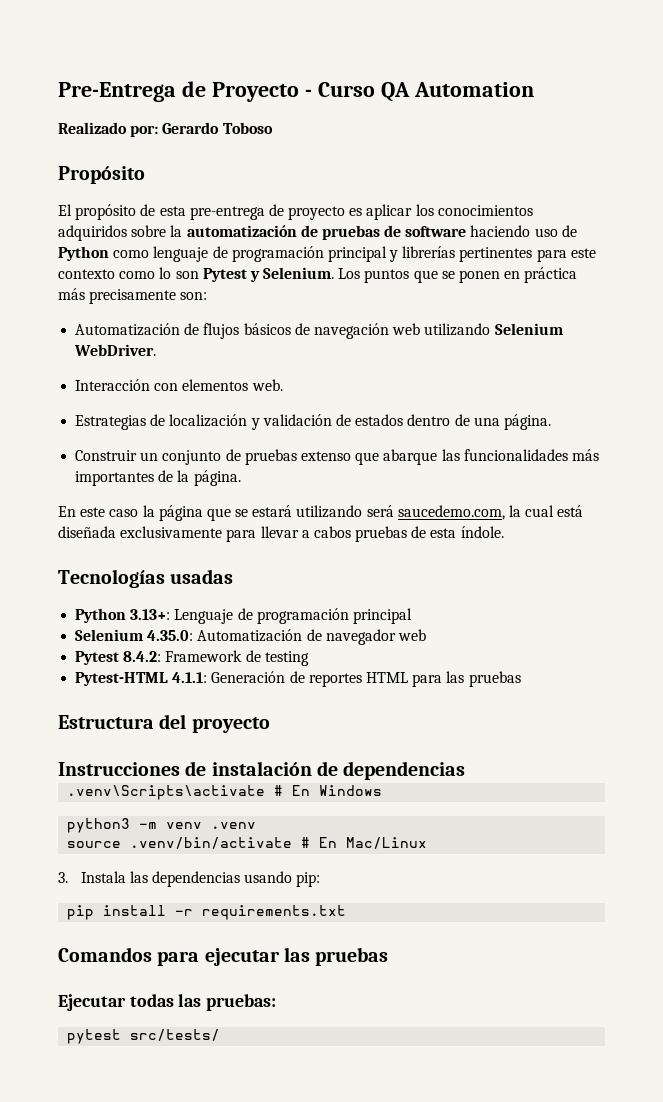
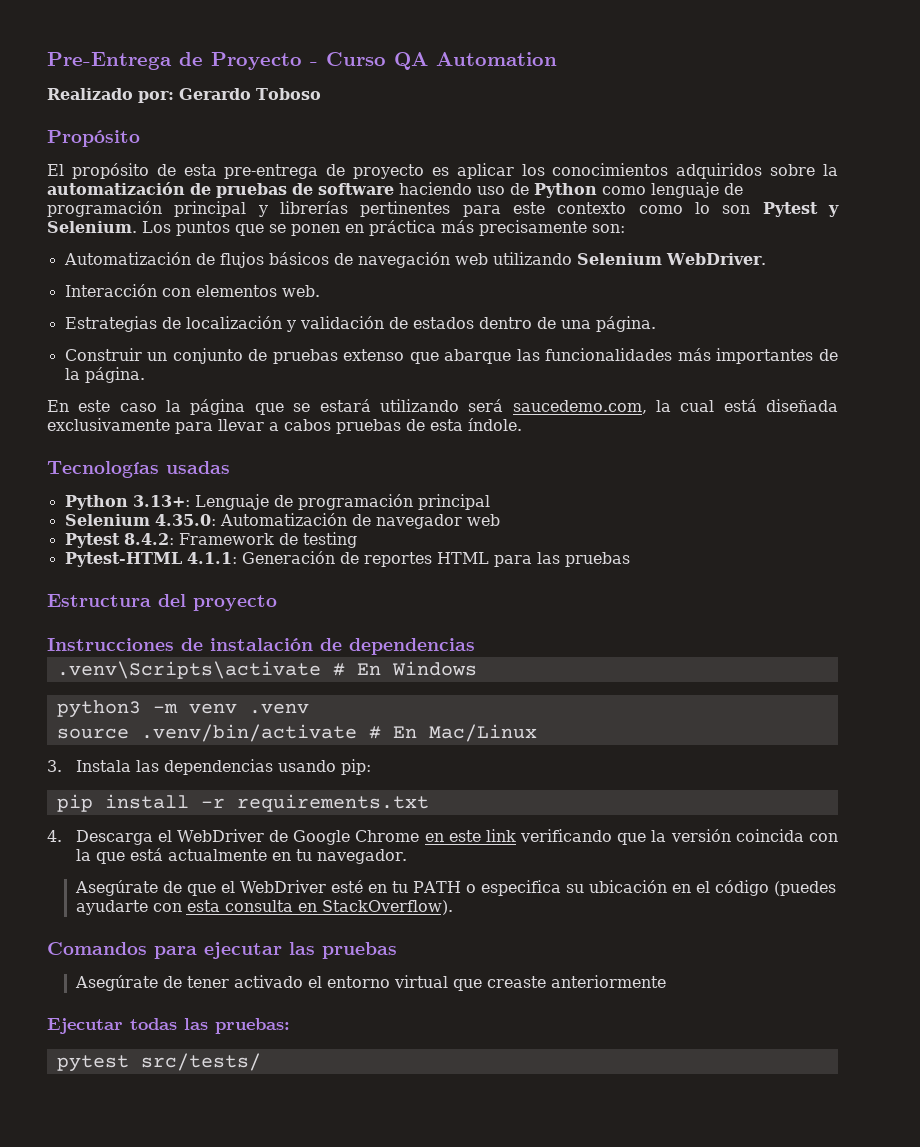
(347, 912) none -> [47,829,839,845] [75,848,408,864] [74,880,837,896] [75,900,453,915] // 4. Descarga el WebDriver de Google Chrome en este link verificando que la versión coincida con la que está actualmente en tu navegador. // Asegúrate de que el WebDriver esté en tu PATH o especifica su ubicación en el código (puedes ayudarte con esta consulta en StackOverflow).
(389, 956) none -> [74,975,666,991] // Asegúrate de tener activado el entorno virtual que creaste anteriormente

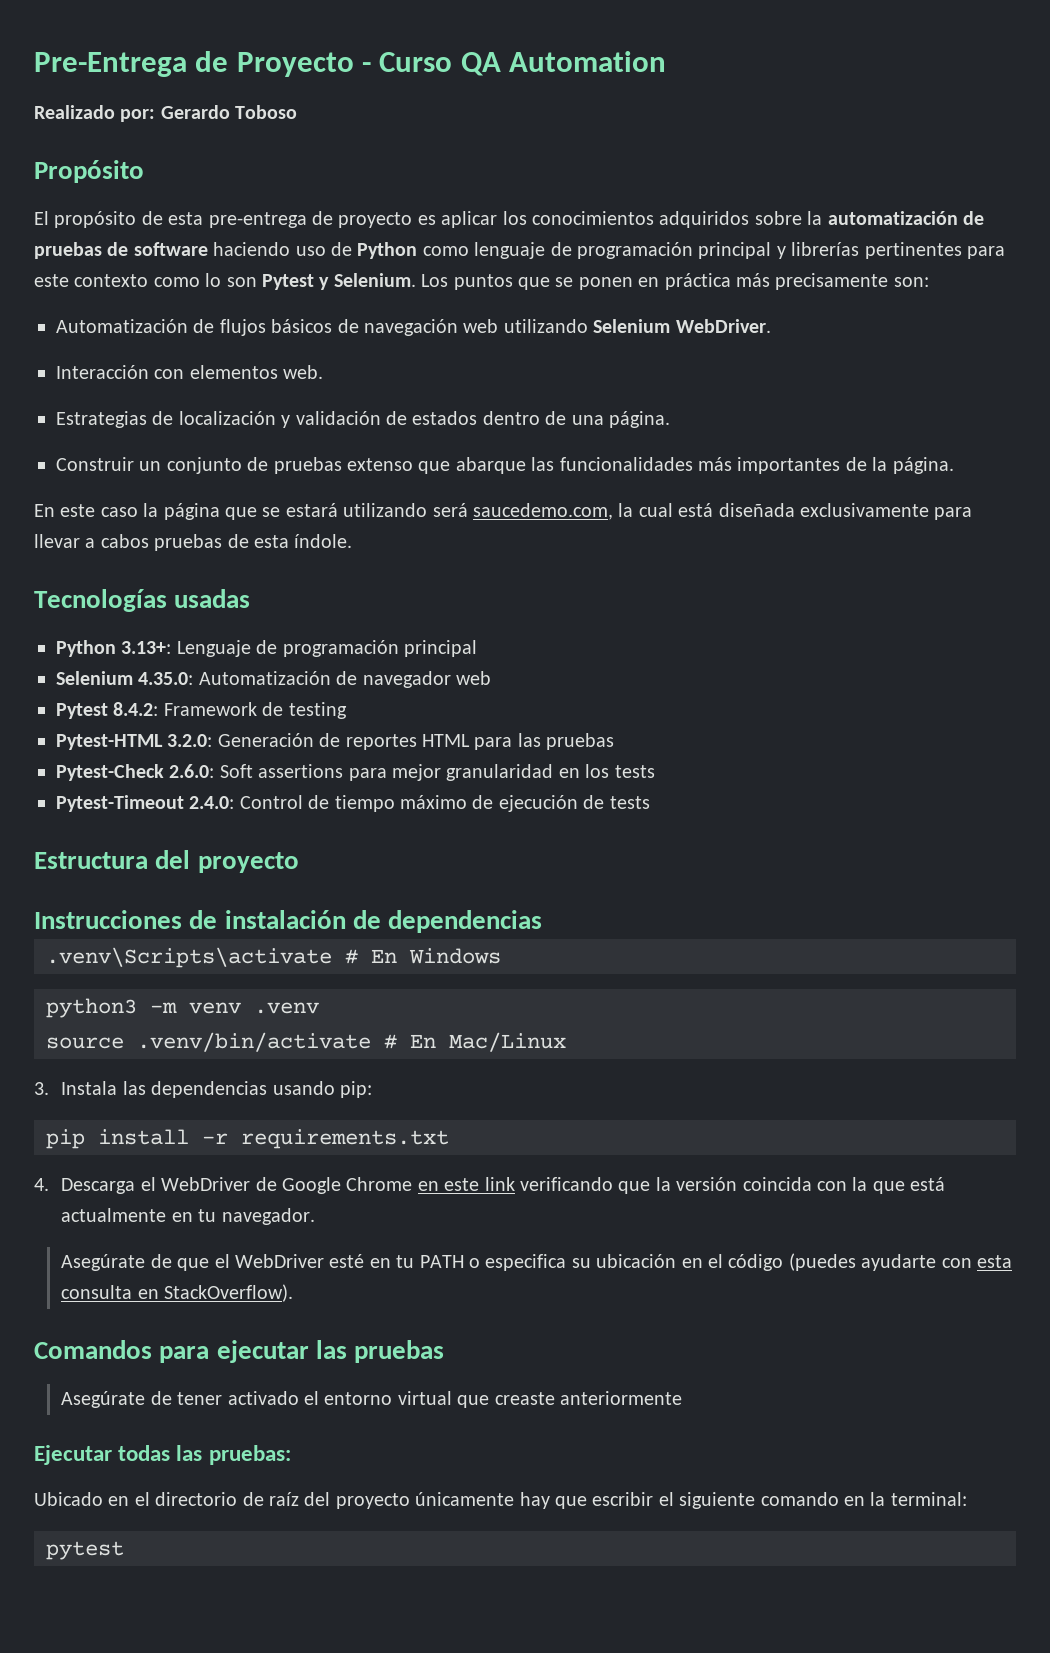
[186,552,237,564] 4.1.1: -> [167,734,213,747] 3.2.0:
(630, 559) none -> [56,764,655,781] [56,795,650,812] // Pytest-Check 2.6.0: Soft assertions para mejor granularidad en los tests // Pytest-Timeout 2.4.0: Control de tiempo máximo de ejecución de tests
(290, 1026) none -> [34,1492,967,1509] // Ubicado en el directorio de raíz del proyecto únicamente hay que escribir el siguiente comando en la terminal:
[140,1053,261,1071] src/tests/ -> (124, 1550) none

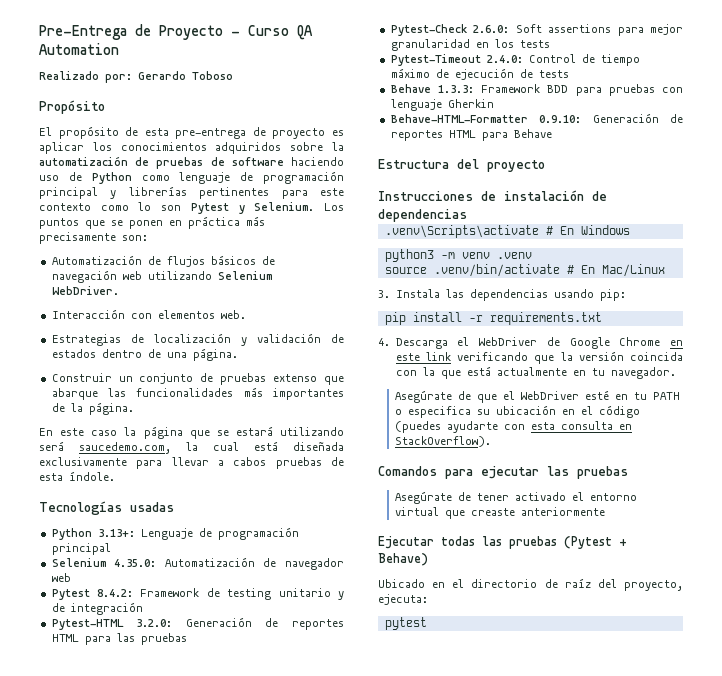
(347, 710) none -> [278,588,344,600] [51,602,143,615] unitario y de integración
(650, 802) none -> [390,84,683,96] [390,99,494,111] [390,113,683,123] [390,129,552,141] // Behave 1.3.3: Framework BDD para pruebas con lenguaje Gherkin // Behave-HTML-Formatter 0.9.10: Generación de reportes HTML para Behave
[208,1445,291,1465] pruebas: -> [509,536,627,549] [378,553,428,566] pruebas (Pytest + Behave)
[335,1492,967,1509] proyecto únicamente hay que escribir el siguiente comando en la terminal: -> [624,580,683,591] [378,594,428,605] proyecto, ejecuta:

